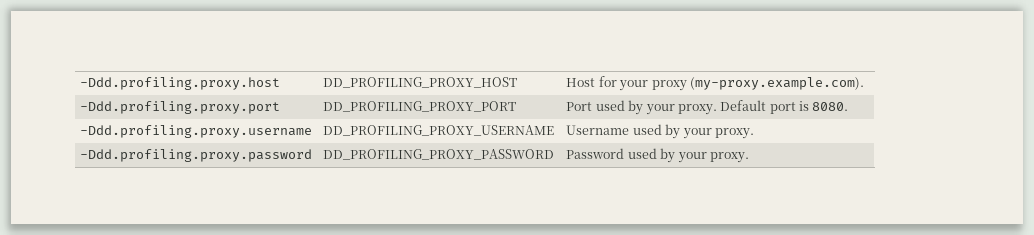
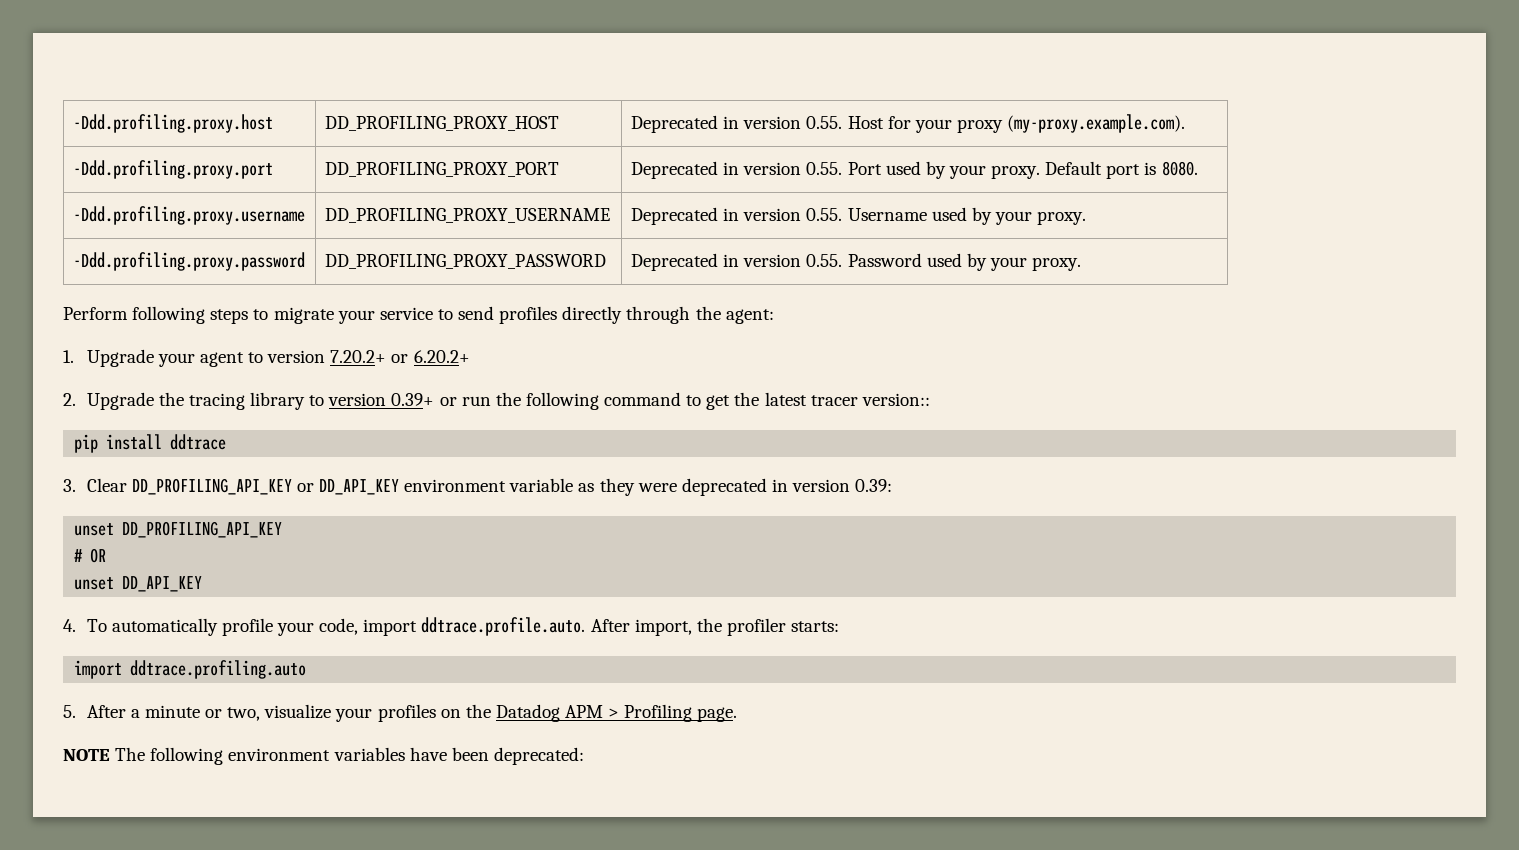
(518, 82) none -> [630,115,843,133] Deprecated in version 0.55.
(517, 106) none -> [630,161,843,179] Deprecated in version 0.55.
(555, 130) none -> [630,207,843,225] Deprecated in version 0.55.
(555, 154) none -> [630,253,843,271] Deprecated in version 0.55.
(749, 157) none -> [63,306,774,324] [63,349,470,367] [63,392,930,410] [74,434,227,453] [63,478,893,496] [74,521,283,538] [74,548,107,563] [74,576,203,592] [63,617,840,636] [74,660,307,679] [63,704,738,722] [63,747,584,765] // Perform following steps to migrate your service to send profiles directly through the agent: // 1. Upgrade your agent to version 7.20.2+ or 6.20.2+ // 2. Upgrade the tracing library to version 0.39+ or run the following command to get the latest tracer version:: // pip install ddtrace // 3. Clear DD_PROFILING_API_KEY or DD_API_KEY environment variable as they were deprecated in version 0.39: // unset DD_PROFILING_API_KEY // # OR // unset DD_API_KEY // 4. To automatically profile your code, import ddtrace.profile.auto. After import, the profiler starts: // import ddtrace.profiling.auto // 5. After a minute or two, visualize your profiles on the Datadog APM > Profiling page. // NOTE The following environment variables have been deprecated:

